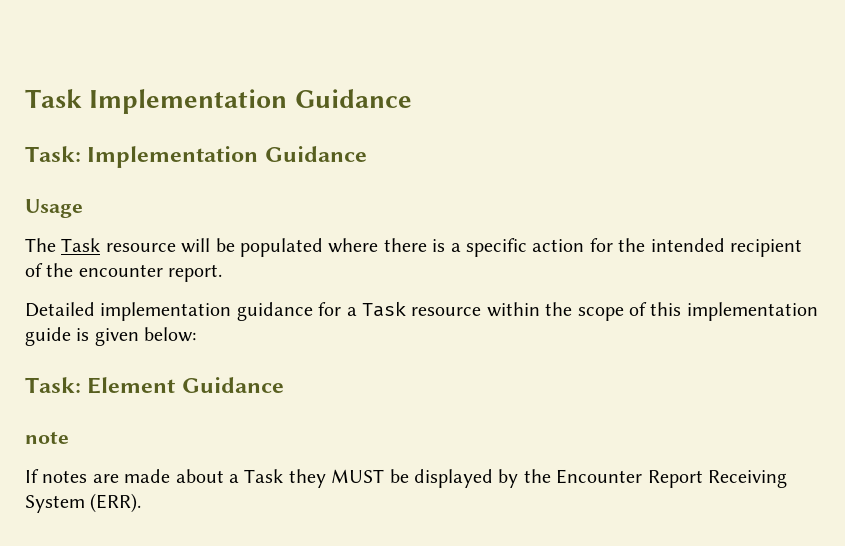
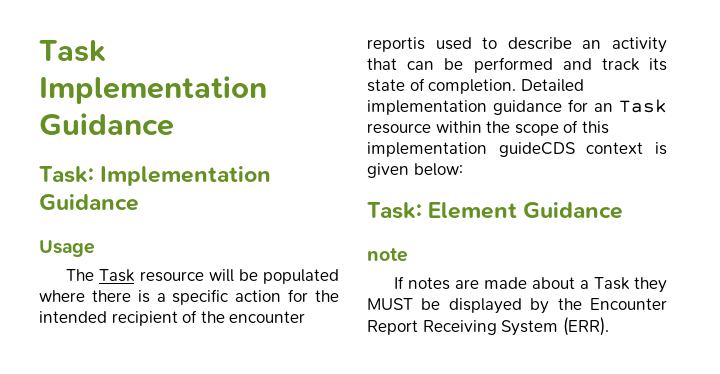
[168,264,223,282] report. // -> [367,37,667,53] [367,57,667,73] [367,78,517,94] reportis used to describe an activity that can be performed and track its state of completion.
[346,307,357,316] a -> [594,103,613,112] an
[25,327,71,346] guide -> [498,142,644,157] guideCDS context

